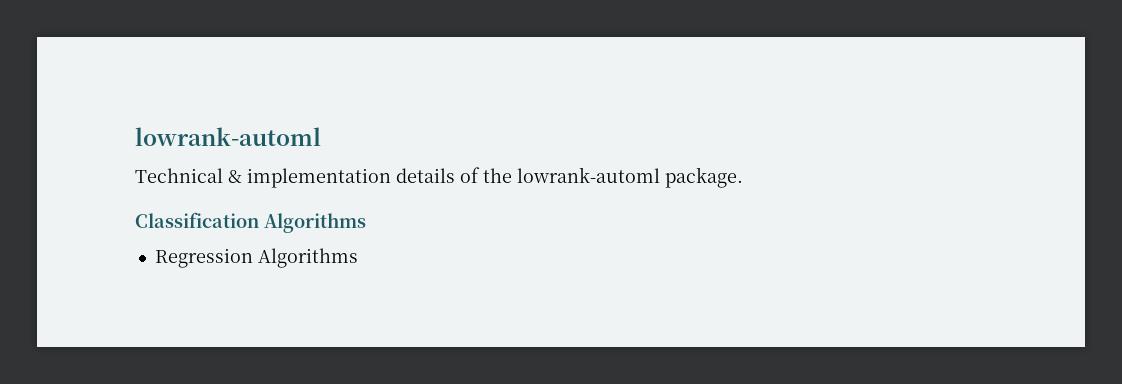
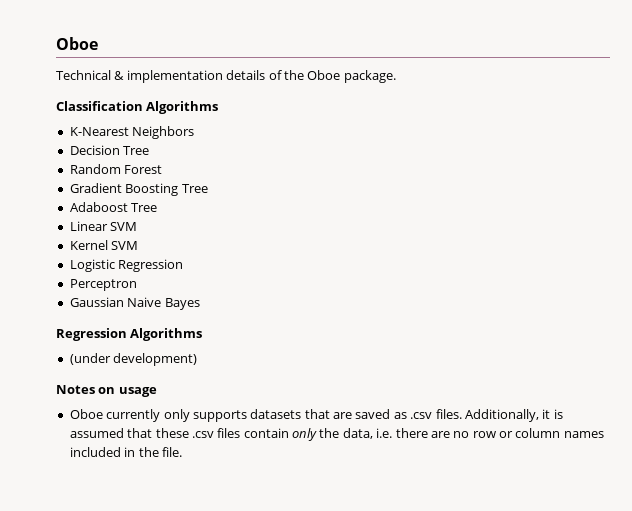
[135,127,321,146] lowrank-automl -> [56,37,98,50] Oboe
[517,167,660,183] lowrank-automl -> [307,70,341,80] Oboe
[154,248,358,268] Regression Algorithms -> [69,126,195,139] [69,145,150,155] [69,164,163,174] [69,183,208,196] [69,202,158,212] [69,221,138,231] [69,240,139,250] [69,259,184,272] [69,279,137,291] [69,297,200,310] [56,328,203,341] [69,353,198,366] [56,385,157,397] [69,409,563,422] [69,428,604,441] [69,447,182,457] K-Nearest Neighbors // Decision Tree // Random Forest // Gradient Boosting Tree // Adaboost Tree // Linear SVM // Kernel SVM // Logistic Regression // Perceptron // Gaussian Naive Bayes // Regression Algorithms // (under development) // Notes on usage // Oboe currently only supports datasets that are saved as .csv files. Additionally, it is assumed that these .csv files contain only the data, i.e. there are no row or column names included in the file.

